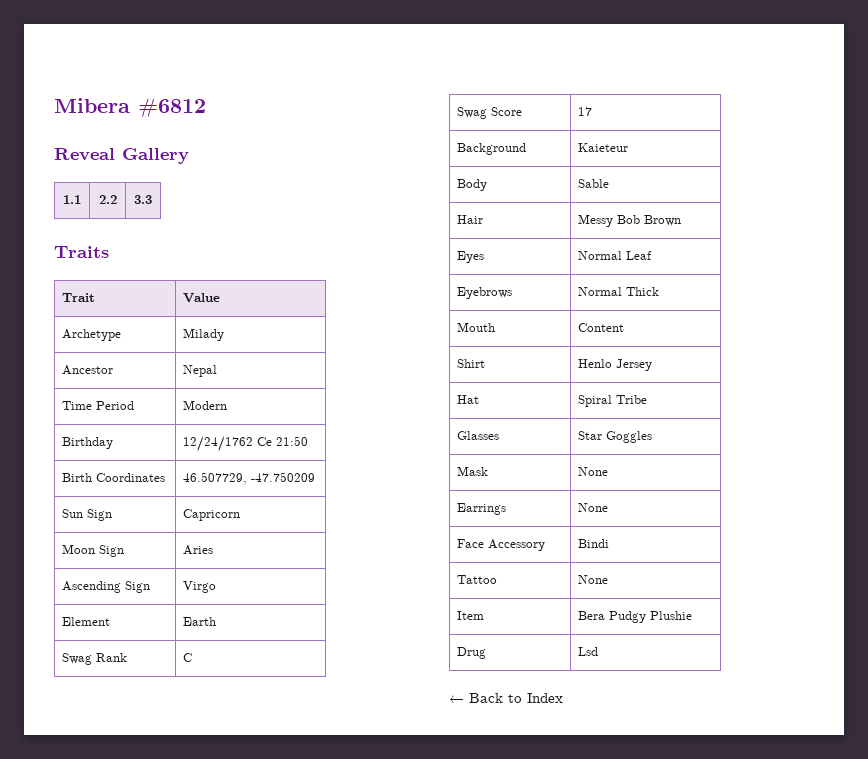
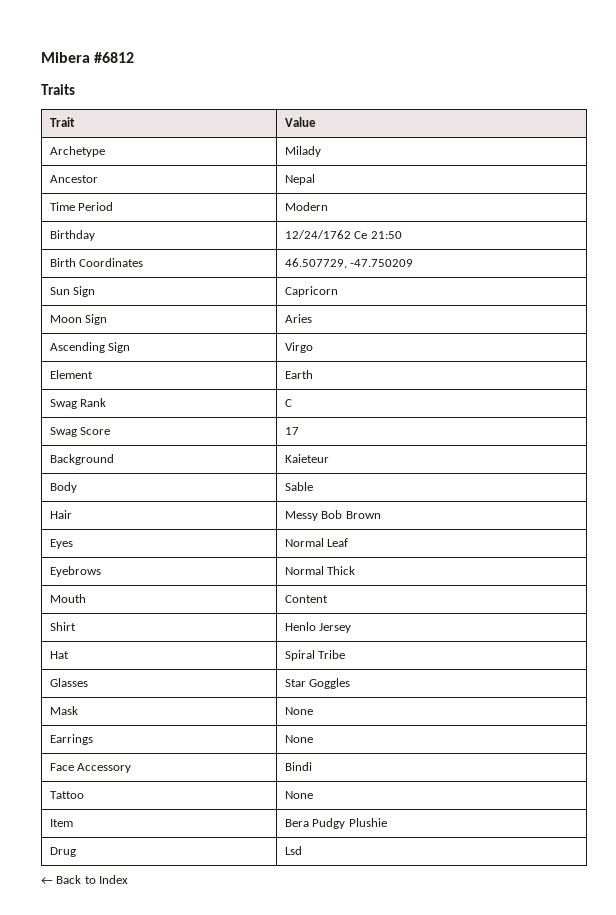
[54,148,189,164] [63,195,81,204] [98,195,117,204] [134,195,152,204] // Reveal Gallery // 1.1 | 2.2 | 3.3 -> (135, 57) none

